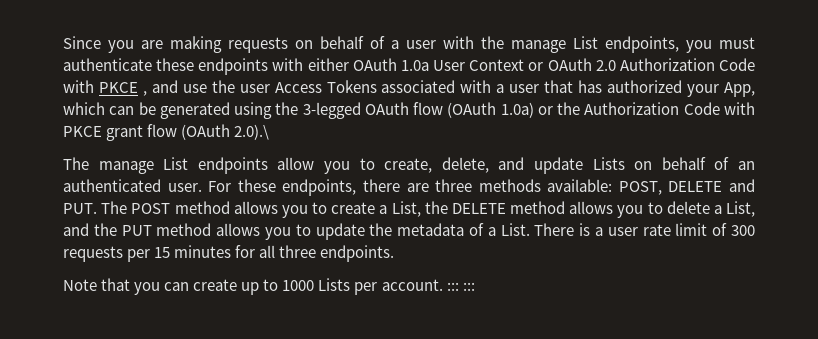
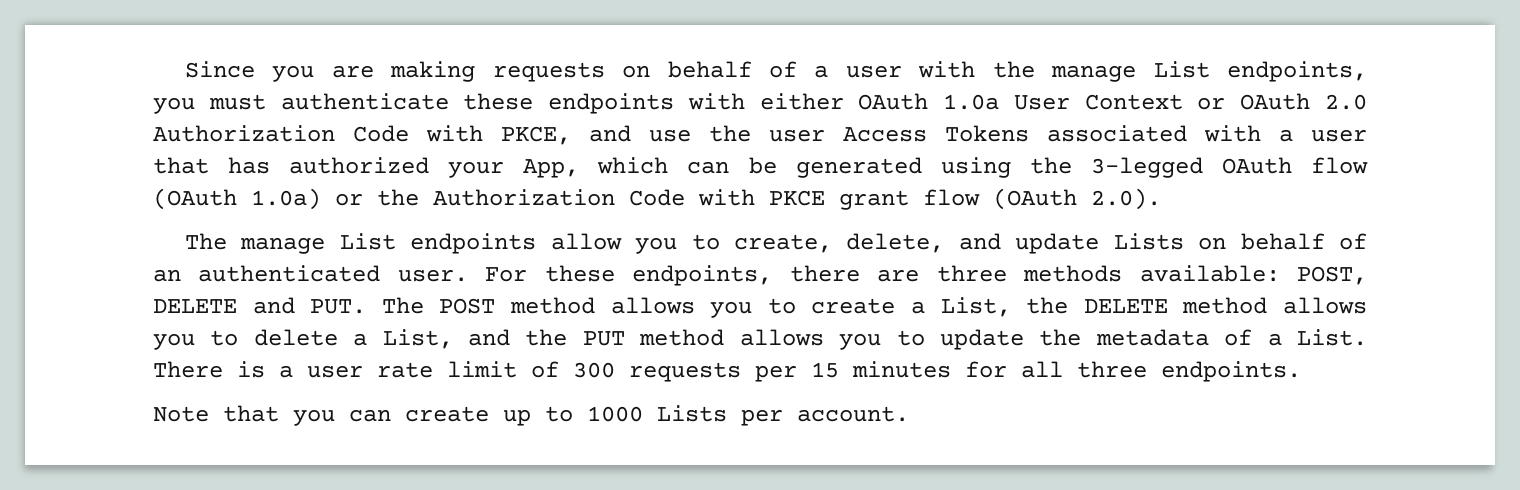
[98,82,147,96] PKCE , -> [501,126,571,145] PKCE,
[234,124,270,140] 2.0).\ -> [1091,188,1161,210] 2.0).
[446,282,475,291] ::: ::: -> (909, 414) none

